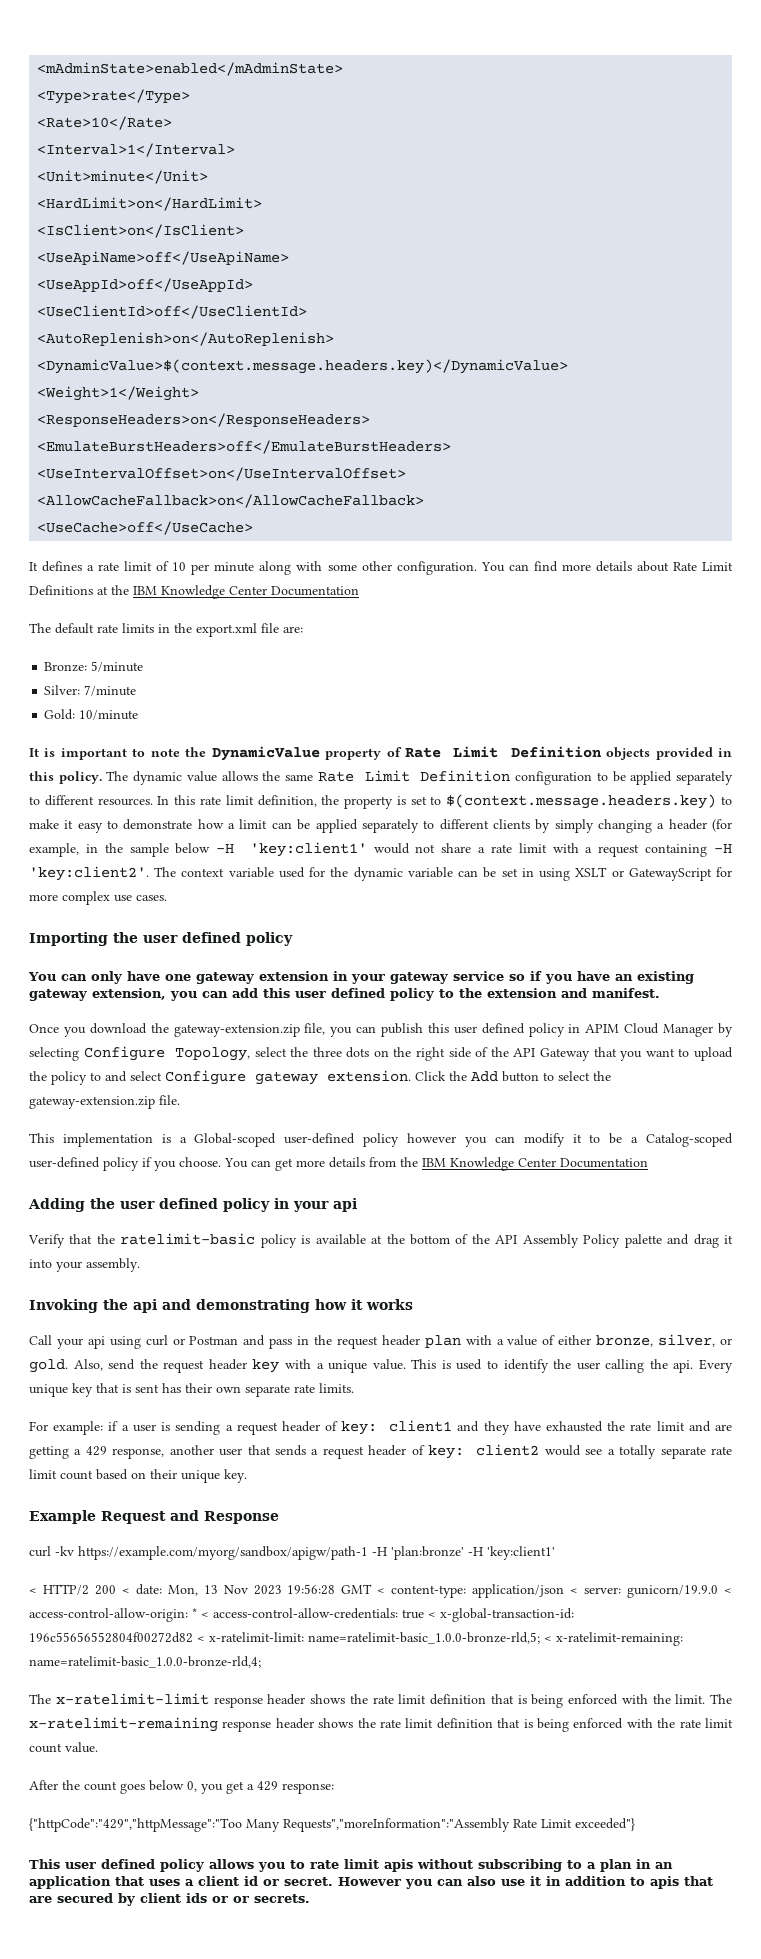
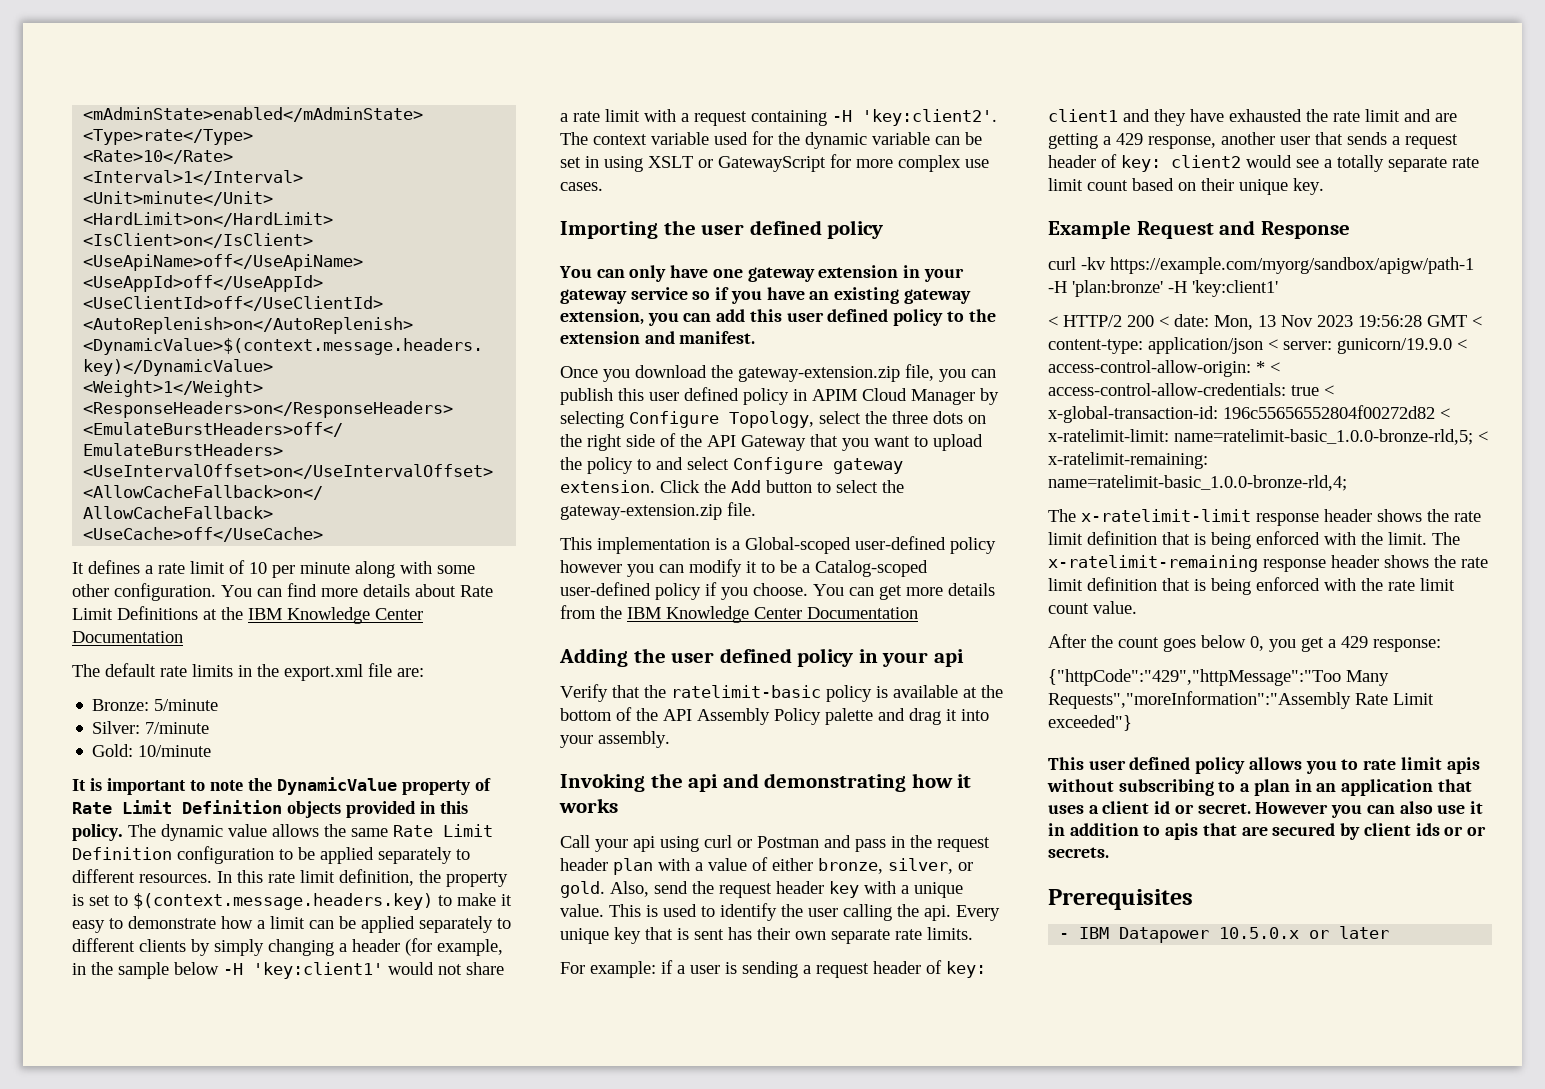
(310, 1898) none -> [1048,889,1193,910] [1059,926,1390,943] // Prerequisites // - IBM Datapower 10.5.0.x or later

